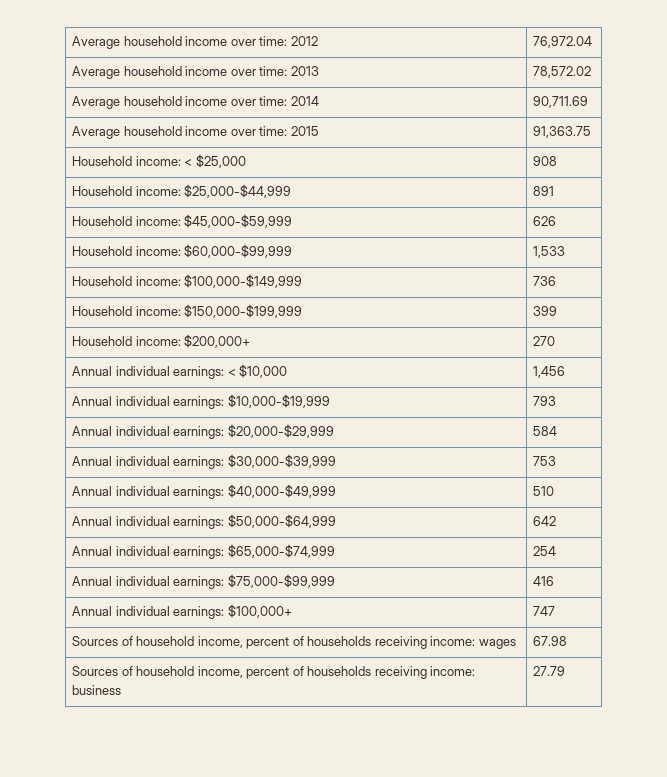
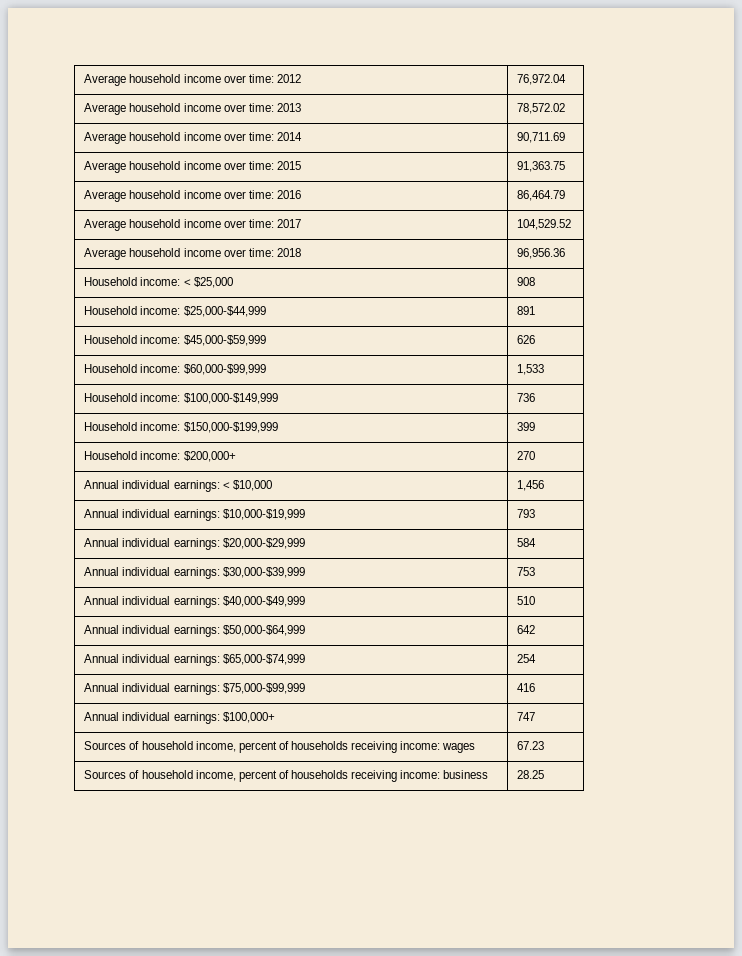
(592, 132) none -> [84,190,301,202] [517,190,566,201] [84,219,301,231] [517,219,572,230] [84,248,301,260] [517,248,566,259] // Average household income over time: 2016 | 86,464.79 // Average household income over time: 2017 | 104,529.52 // Average household income over time: 2018 | 96,956.36
[533,636,568,646] 67.98 -> [517,741,545,750] 67.23
[533,666,566,676] 27.79 -> [517,770,545,779] 28.25

